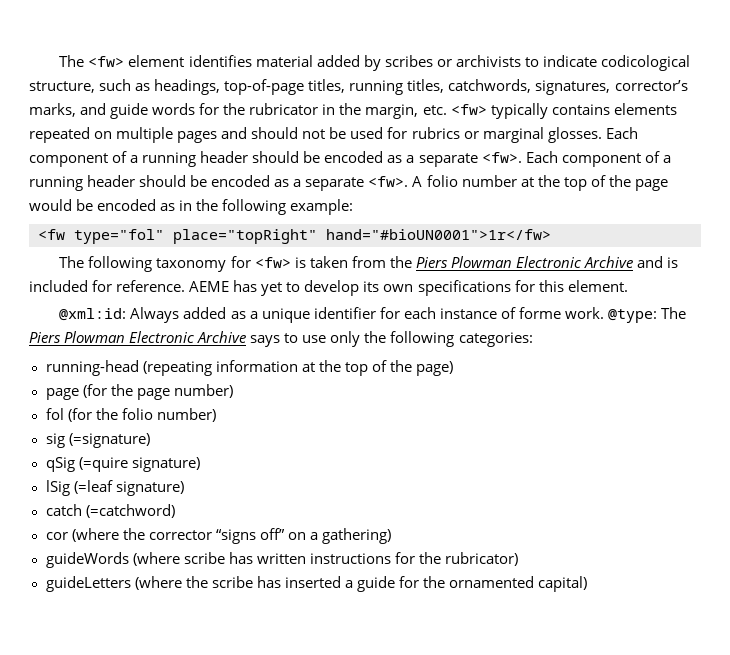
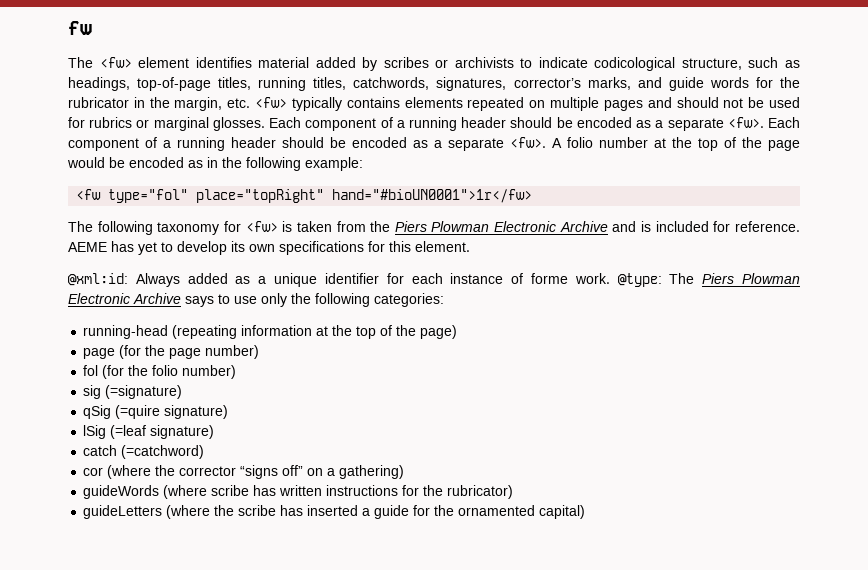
(59, 61) none -> [68,21,92,35] fw //

